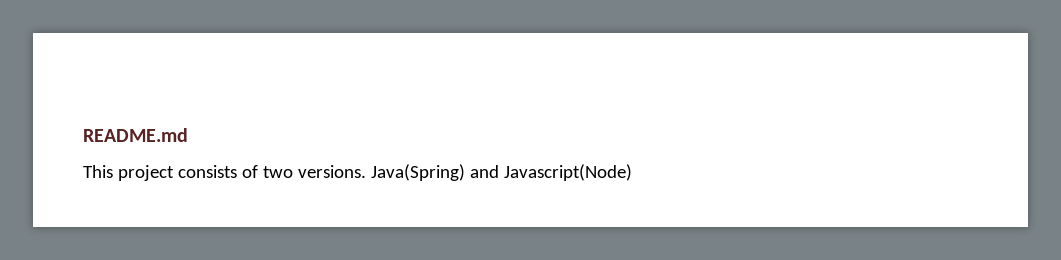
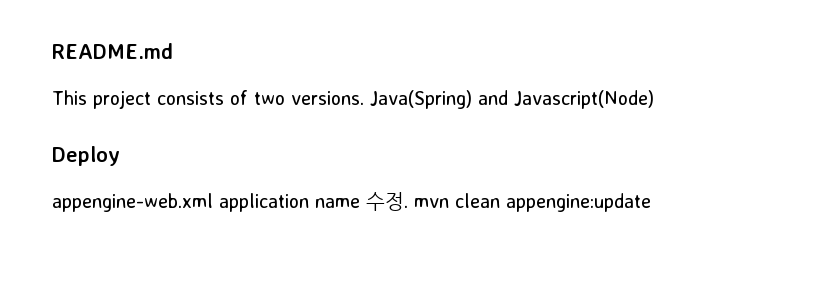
(632, 172) none -> [52,146,120,166] [52,192,651,212] // Deploy // appengine-web.xml application name 수정. mvn clean appengine:update

